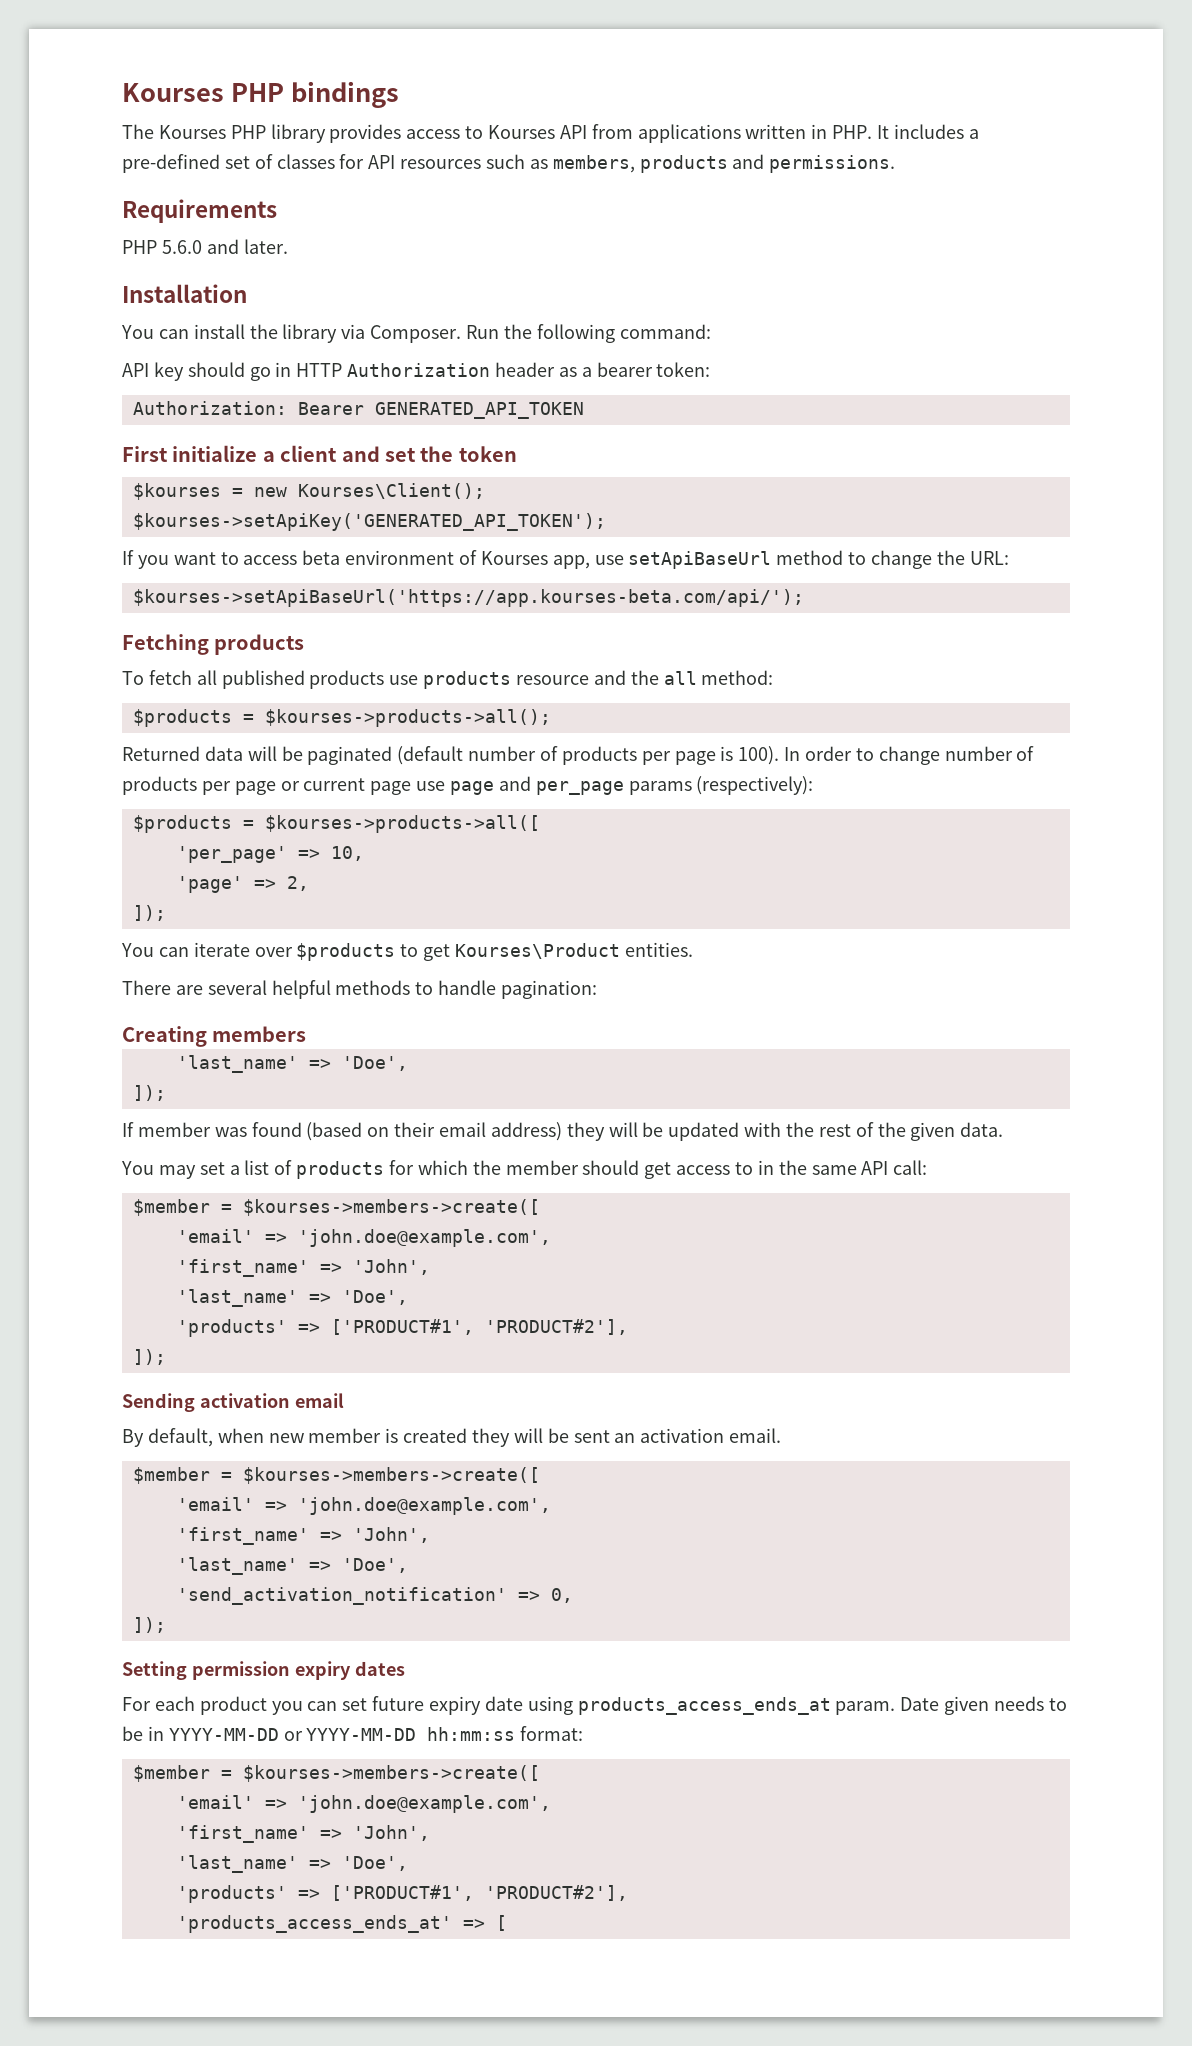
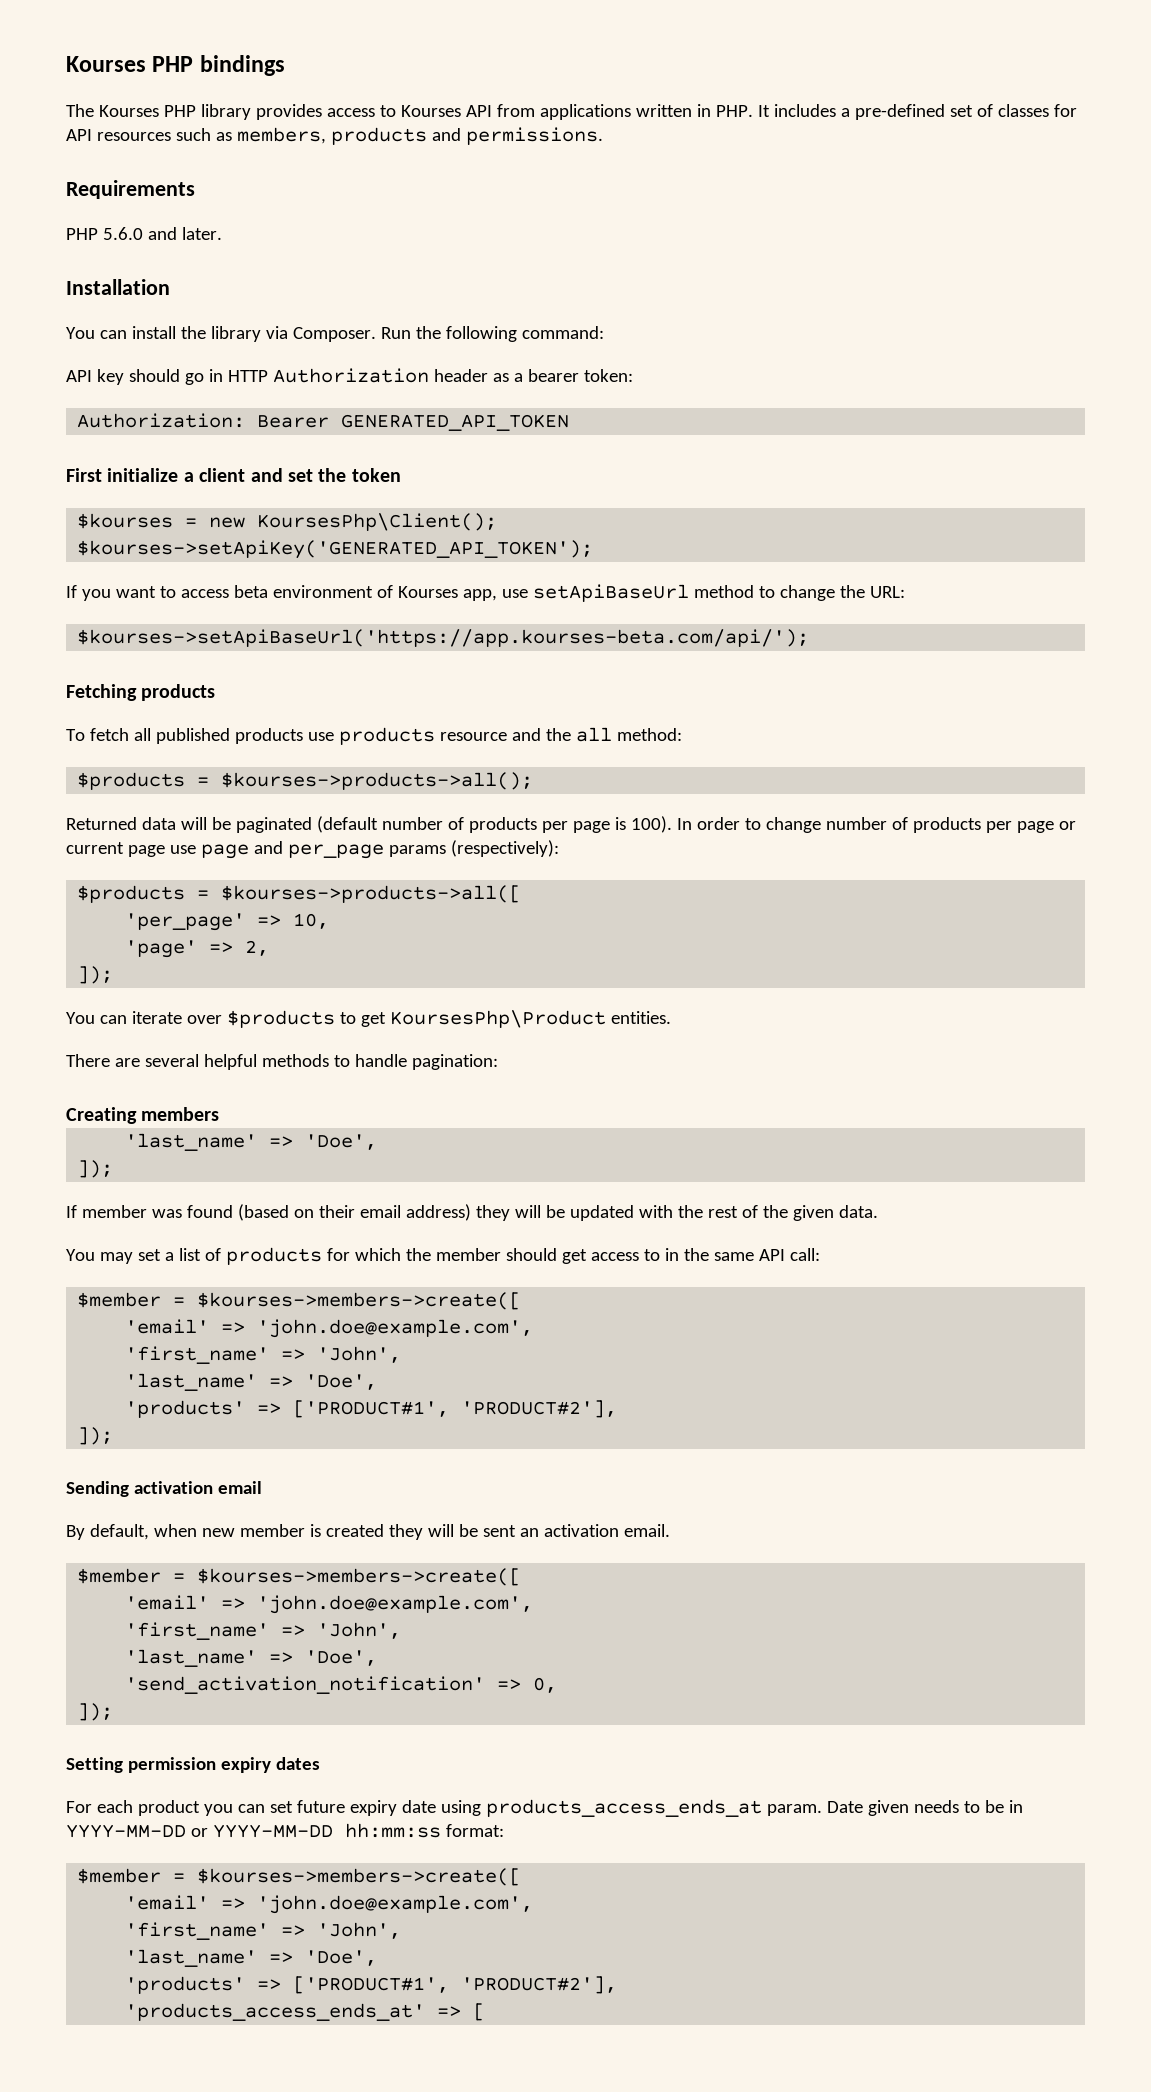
[297,483,485,499] Kourses\Client(); -> [257,513,498,531] KoursesPhp\Client();
[455,943,621,959] Kourses\Product -> [389,1010,606,1028] KoursesPhp\Product

